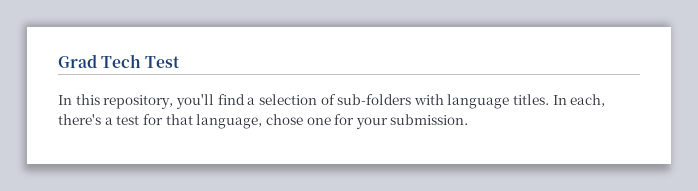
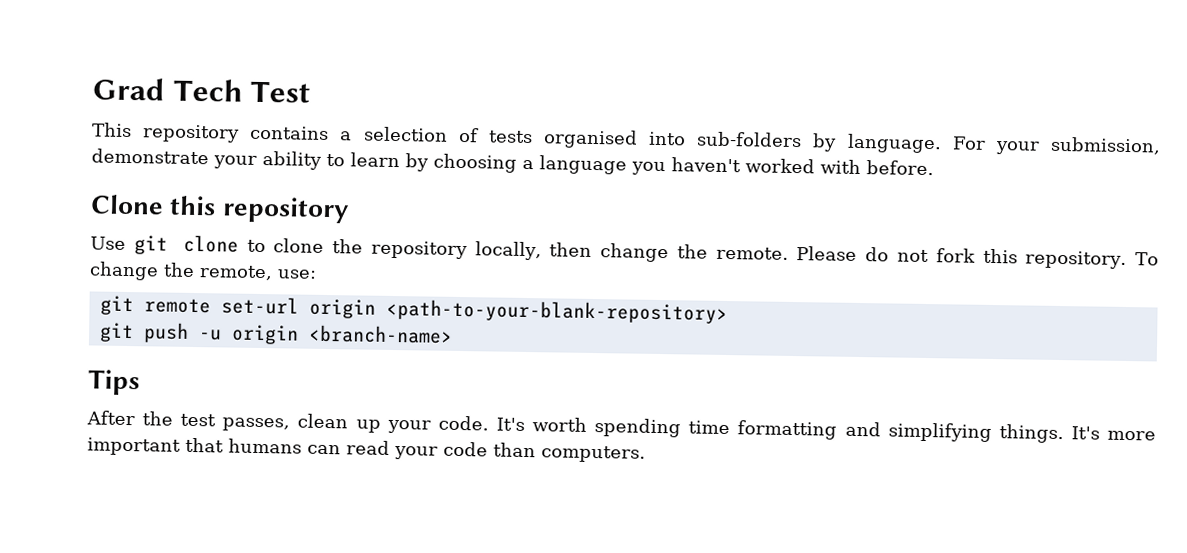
[58,94,606,109] [58,114,469,129] In this repository, you'll find a selection of sub-folders with language titles. In each, there's a test for that language, chose one for your submission. -> [92,122,1161,155] [91,148,934,176] [90,194,350,224] [90,234,1160,270] [89,261,317,281] [99,295,728,325] [98,322,453,345] [88,369,140,396] [86,410,1156,444] [87,437,646,463] This repository contains a selection of tests organised into sub-folders by language. For your submission, demonstrate your ability to learn by choosing a language you haven't worked with before. // Clone this repository // Use git clone to clone the repository locally, then change the remote. Please do not fork this repository. To change the remote, use: // git remote set-url origin <path-to-your-blank-repository> // git push -u origin <branch-name> // Tips // After the test passes, clean up your code. It's worth spending time formatting and simplifying things. It's more important that humans can read your code than computers.

